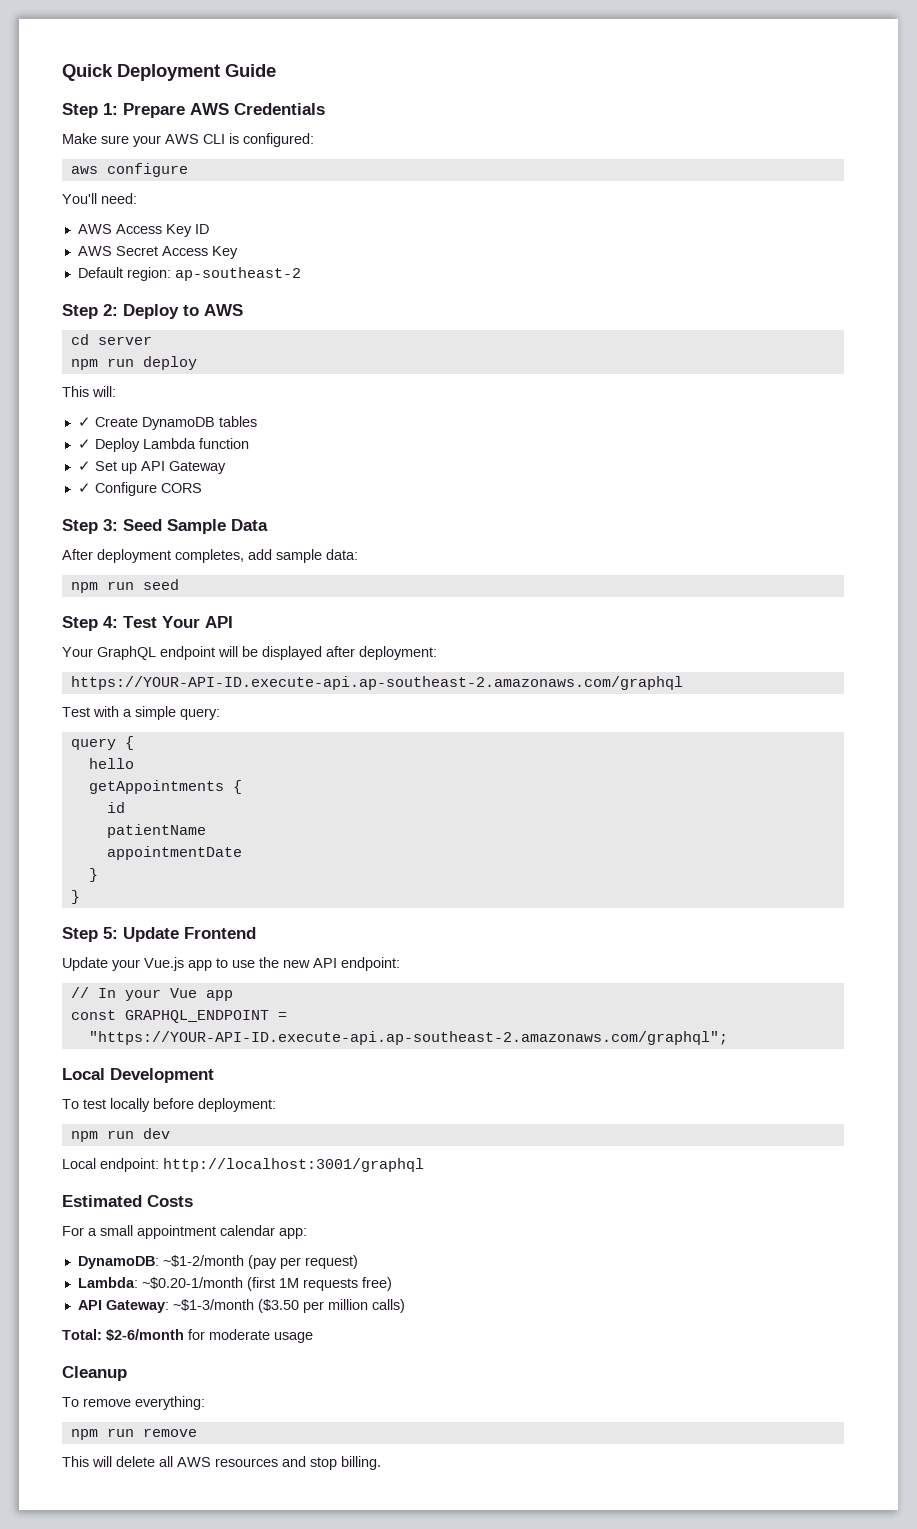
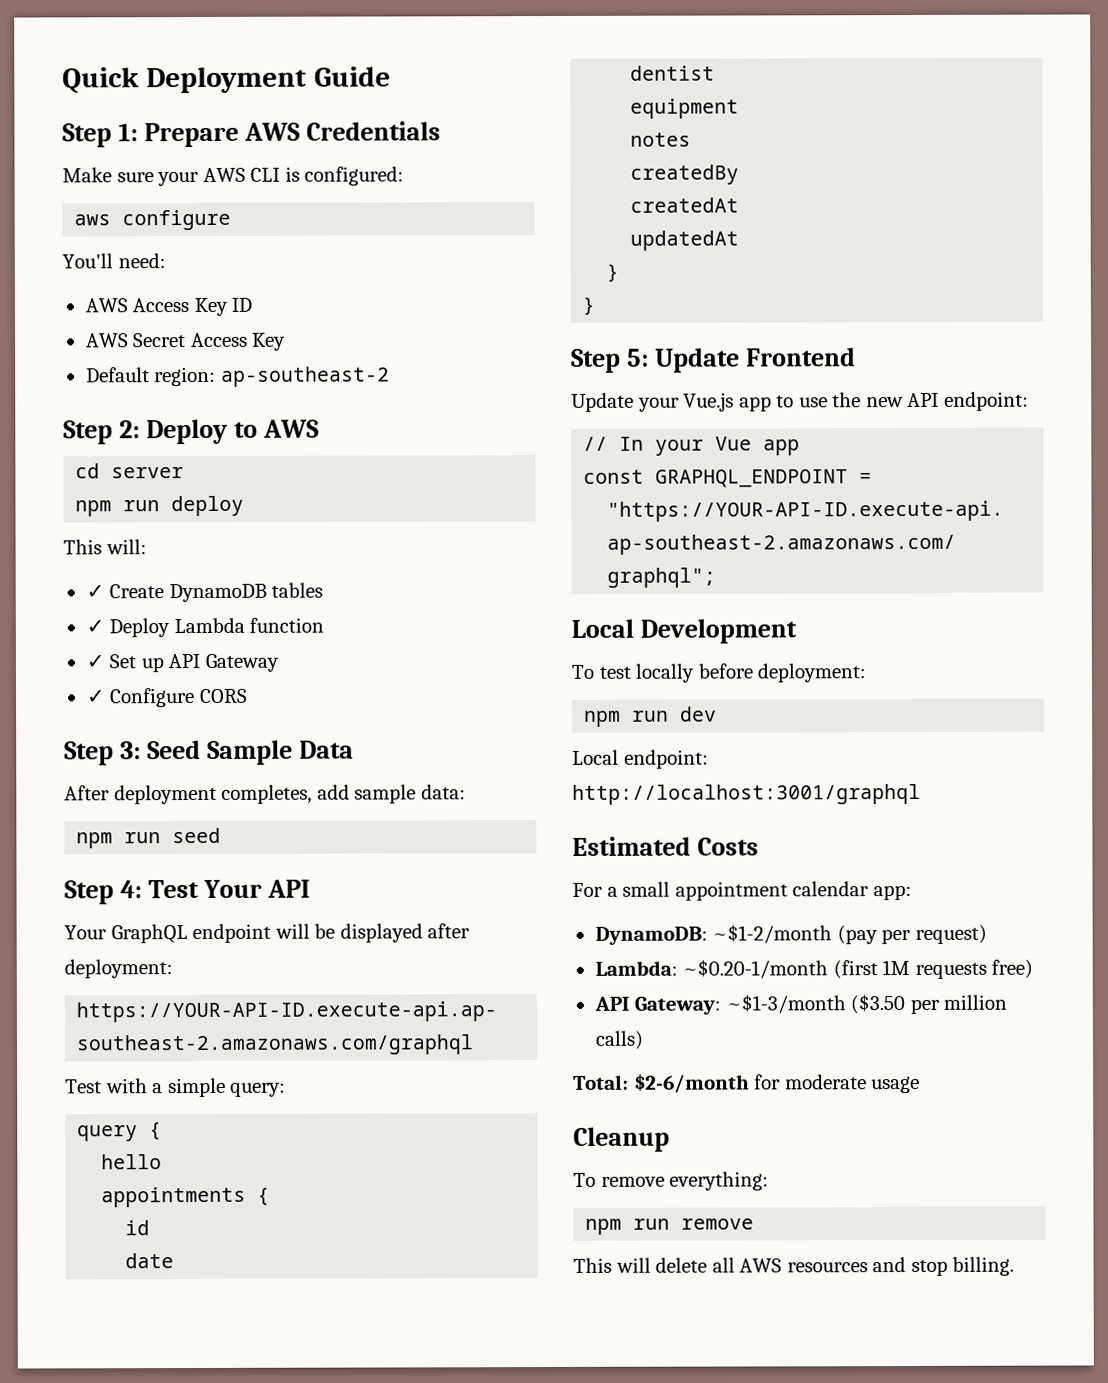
[88,780,224,794] getAppointments -> [101,1186,247,1208] appointments
[106,824,206,838] [106,846,242,860] patientName // appointmentDate -> [125,1253,175,1269] [630,65,716,81] [630,98,740,119] [630,132,692,147] [630,164,740,185] [630,197,740,213] [630,230,740,251] date // dentist // equipment // notes // createdBy // createdAt // updatedAt

